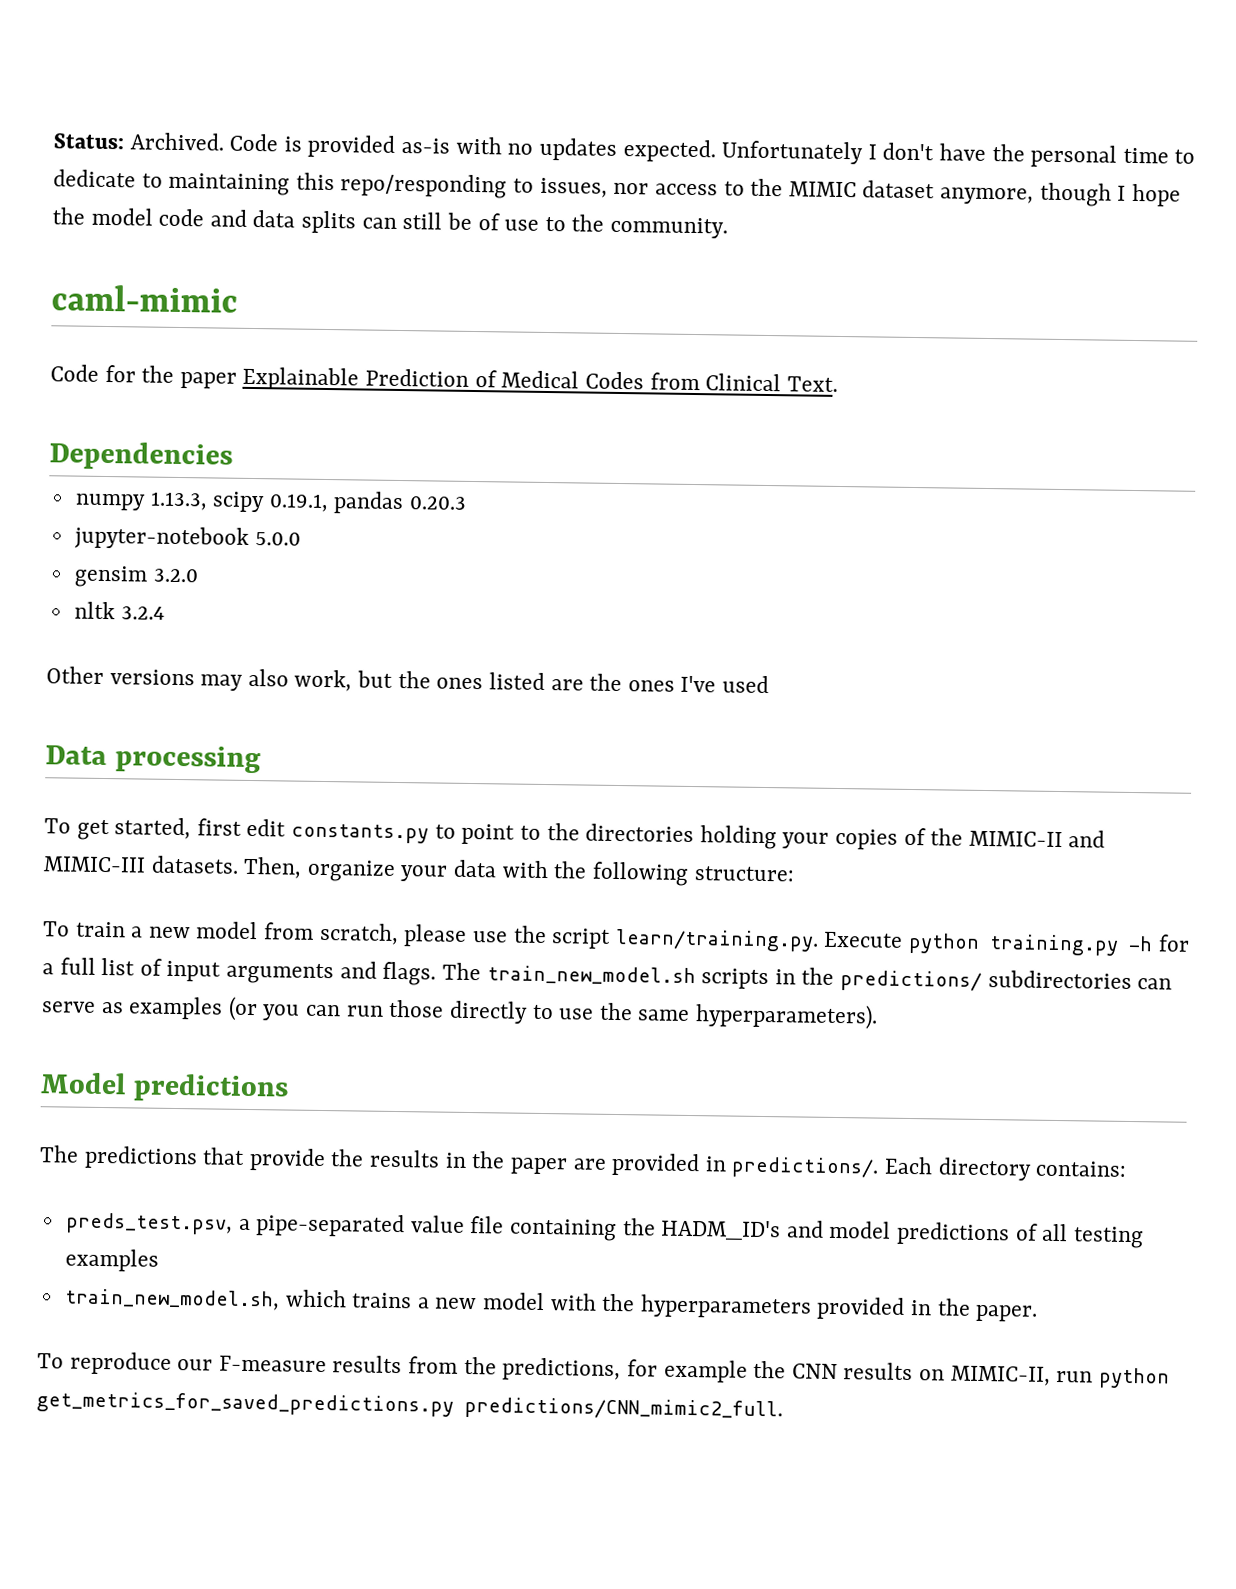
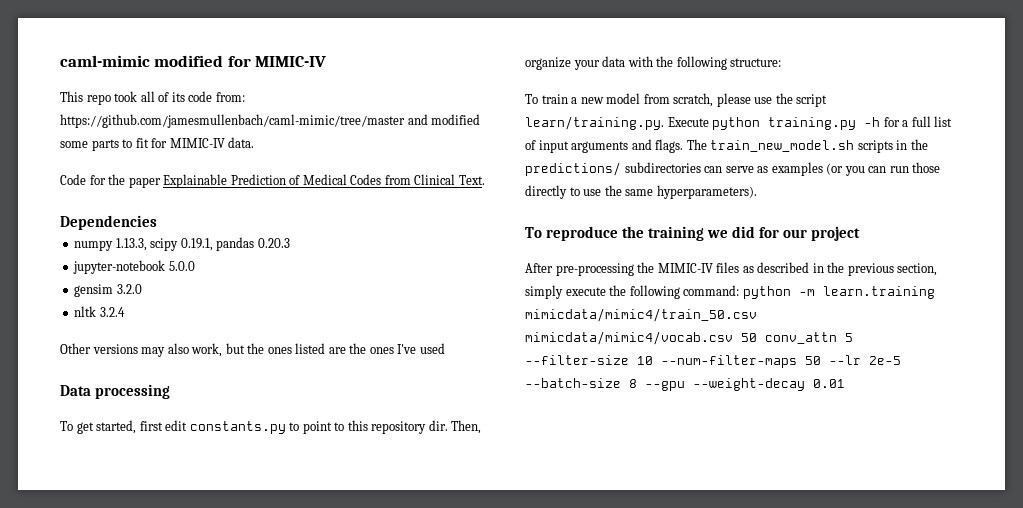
[53,132,1196,168] [53,169,1181,207] [52,207,728,239] [51,284,238,313] Status: Archived. Code is provided as-is with no updates expected. Unfortunately I don't have the personal time to dedicate to maintaining this repo/responding to issues, nor access to the MIMIC dataset anymore, though I hope the model code and data splits can still be of use to the community. // caml-mimic -> [60,55,327,67] [60,91,245,105] [60,114,481,128] [60,137,255,151] caml-mimic modified for MIMIC-IV // This repo took all of its code from: https://github.com/jamesmullenbach/caml-mimic/tree/master and modified some parts to fit for MIMIC-IV data.
[546,823,1106,850] [43,855,239,874] the directories holding your copies of the MIMIC-II and MIMIC-III datasets. -> [347,420,448,434] this repository dir.
[40,1072,289,1103] [39,1145,1128,1181] [64,1212,1144,1249] [64,1248,159,1272] [63,1288,1039,1322] [37,1351,1170,1389] [36,1391,783,1422] Model predictions // The predictions that provide the results in the paper are provided in predictions/. Each directory contains: // preds_test.psv, a pipe-separated value file containing the HADM_ID's and model predictions of all testing examples // train_new_model.sh, which trains a new model with the hyperparameters provided in the paper. // To reproduce our F-measure results from the predictions, for example the CNN results on MIMIC-II, run python get_metrics_for_saved_predictions.py predictions/CNN_mimic2_full. -> [525,226,861,241] [525,262,938,276] [525,285,935,299] [525,308,757,322] [525,331,853,345] [525,355,901,368] [525,378,845,391] To reproduce the training we did for our project // After pre-processing the MIMIC-IV files as described in the previous section, simply execute the following command: python -m learn.training mimicdata/mimic4/train_50.csv mimicdata/mimic4/vocab.csv 50 conv_attn 5 --filter-size 10 --num-filter-maps 50 --lr 2e-5 --batch-size 8 --gpu --weight-decay 0.01

